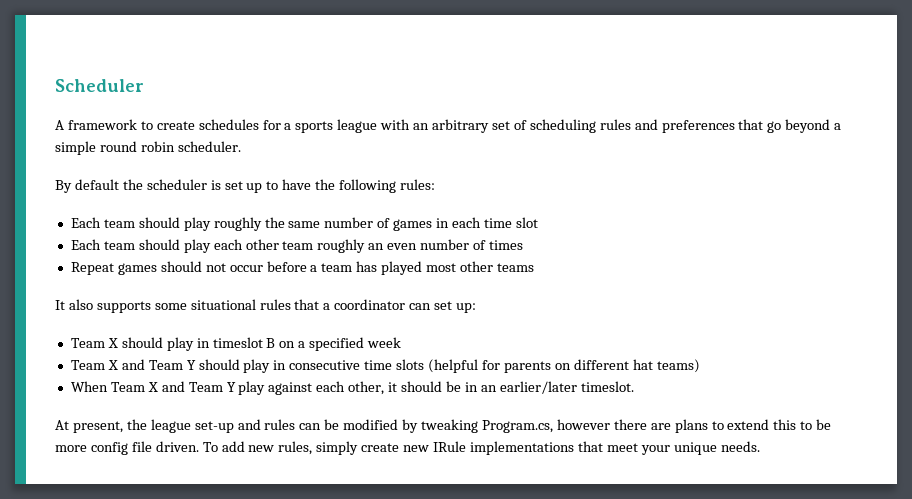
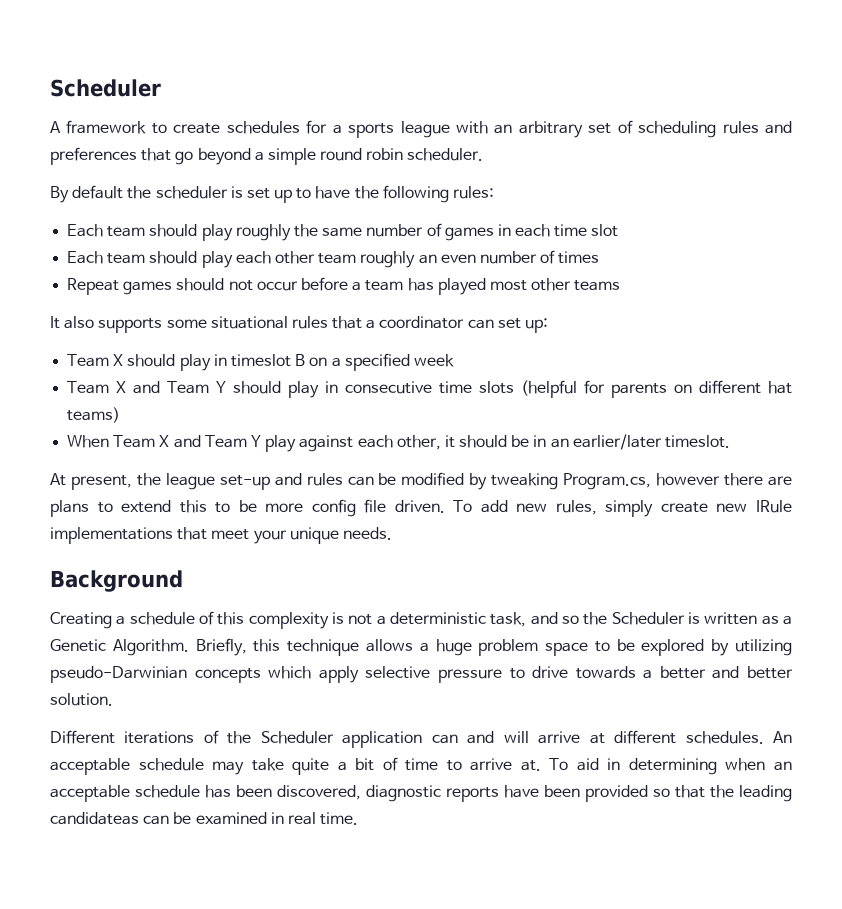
(760, 446) none -> [50,570,183,592] [50,611,793,629] [50,638,793,656] [50,666,794,683] [50,693,113,706] [50,730,792,748] [50,757,792,775] [50,785,792,802] [50,812,359,825] // Background // Creating a schedule of this complexity is not a deterministic task, and so the Scheduler is written as a Genetic Algorithm. Briefly, this technique allows a huge problem space to be explored by utilizing pseudo-Darwinian concepts which apply selective pressure to drive towards a better and better solution. // Different iterations of the Scheduler application can and will arrive at different schedules. An acceptable schedule may take quite a bit of time to arrive at. To aid in determining when an acceptable schedule has been discovered, diagnostic reports have been provided so that the leading candidateas can be examined in real time.

